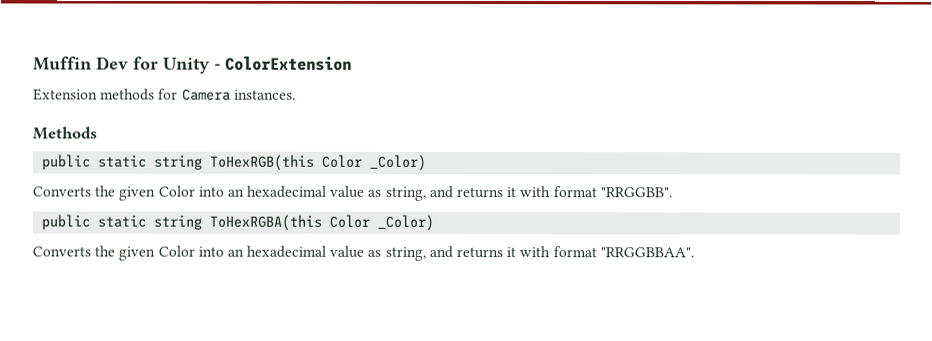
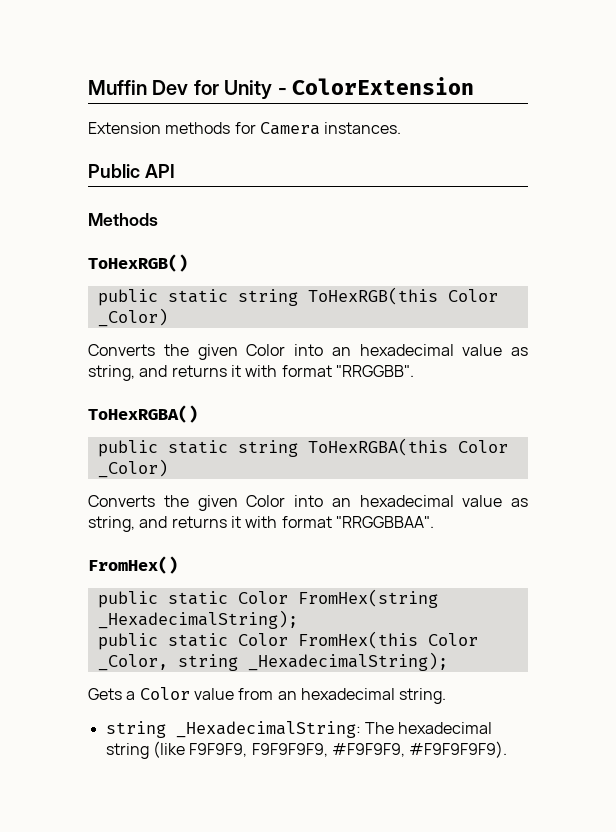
(296, 94) none -> [88,164,175,178] // Public API
(98, 133) none -> [88,254,188,272] // ToHexRGB()
(672, 192) none -> [88,405,198,423] // ToHexRGBA()
(694, 252) none -> [88,556,178,574] [97,589,438,608] [97,610,298,629] [97,631,478,650] [97,652,448,671] [88,687,447,704] [105,721,493,738] [105,741,508,759] // FromHex() // public static Color FromHex(string _HexadecimalString); // public static Color FromHex(this Color _Color, string _HexadecimalString); // Gets a Color value from an hexadecimal string. // string _HexadecimalString: The hexadecimal string (like F9F9F9, F9F9F9F9, #F9F9F9, #F9F9F9F9).

